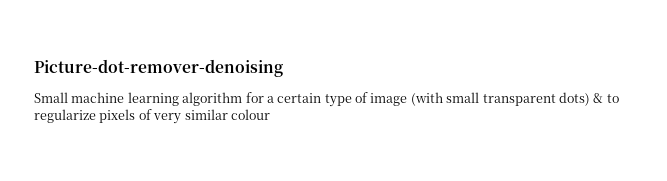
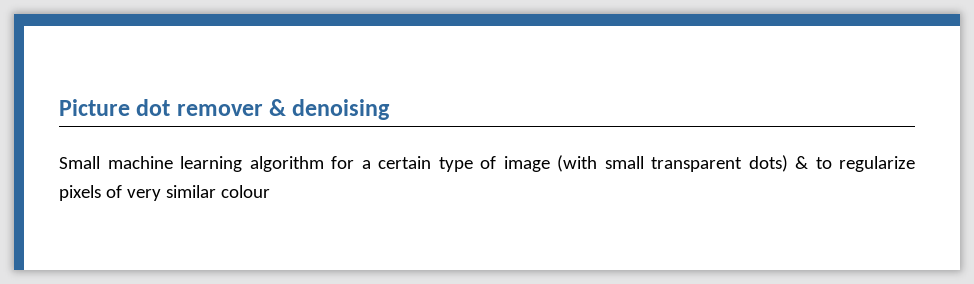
[34,59,283,77] Picture-dot-remover-denoising -> [59,99,391,120] Picture dot remover & denoising

